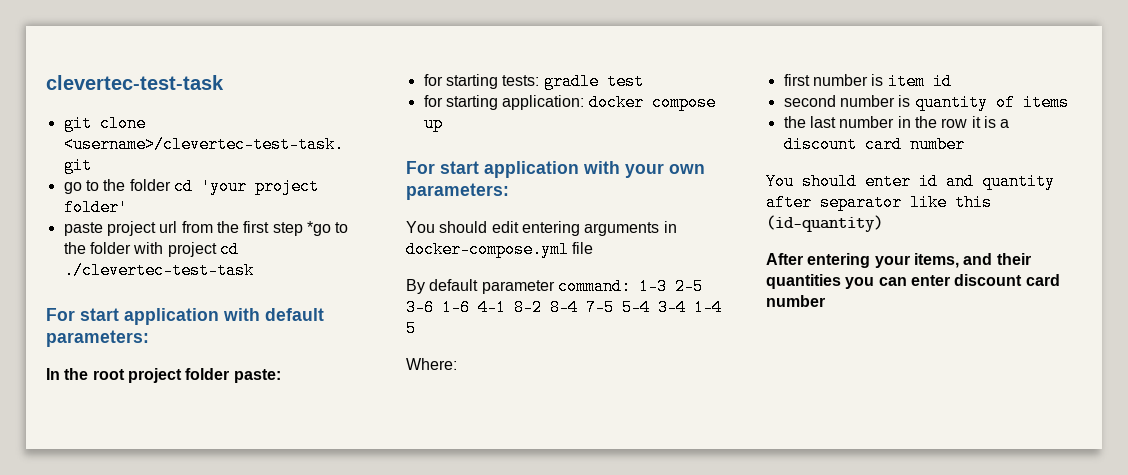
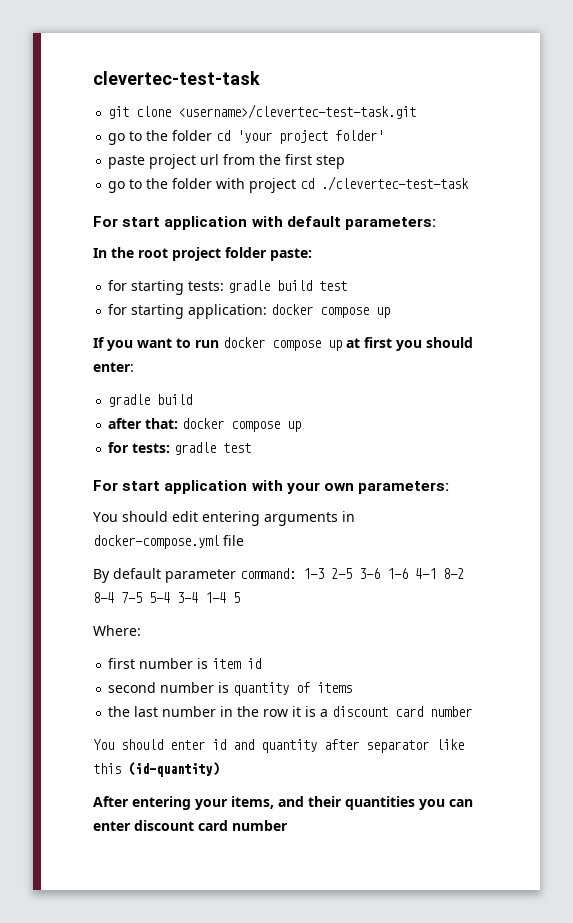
[306,221,331,236] *go -> [108,181,126,193] // go
(599, 81) none -> [277,280,313,291] build
(443, 123) none -> [93,337,473,351] [93,362,134,372] [108,394,193,407] [108,418,302,432] [108,442,252,455] // If you want to run docker compose up at first you should enter: // gradle build // after that: docker compose up // for tests: gradle test

